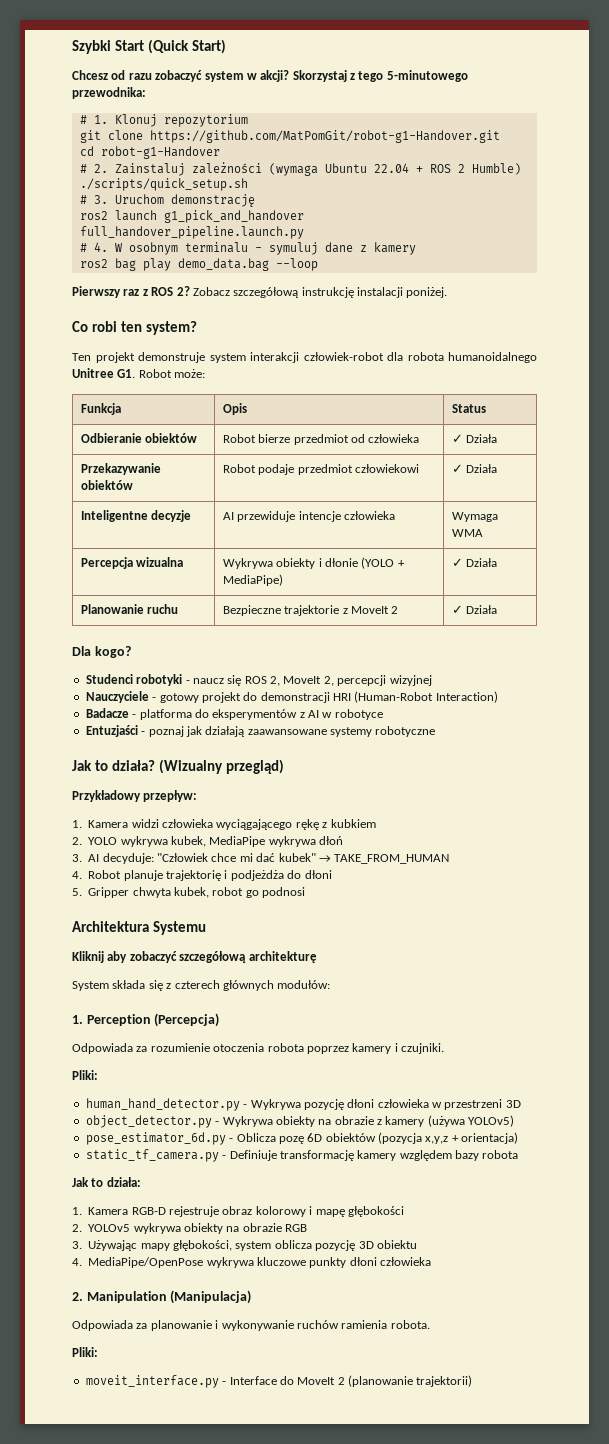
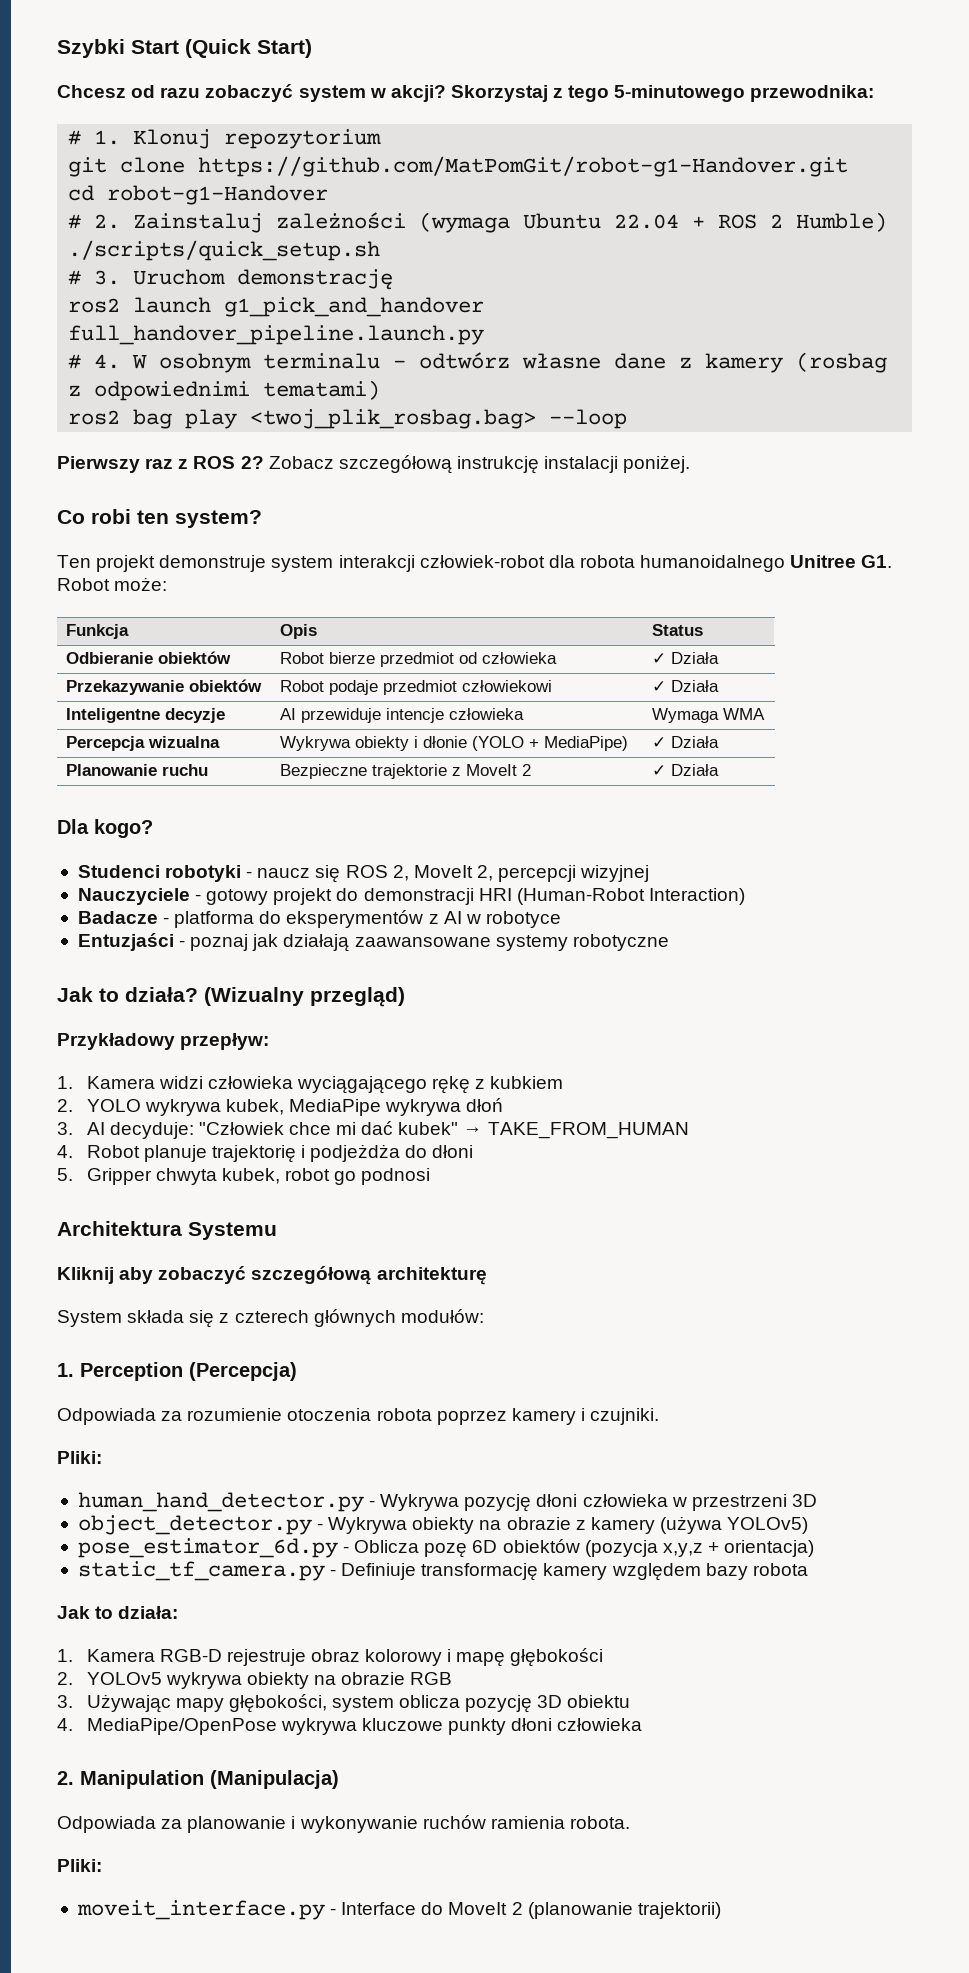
[268,242,318,255] symuluj -> [419,352,602,369] odtwórz własne
(416, 248) none -> [796,352,888,373] [68,380,381,401] (rosbag z odpowiednimi tematami)
[177,258,269,271] demo_data.bag -> [250,409,537,429] <twoj_plik_rosbag.bag>

